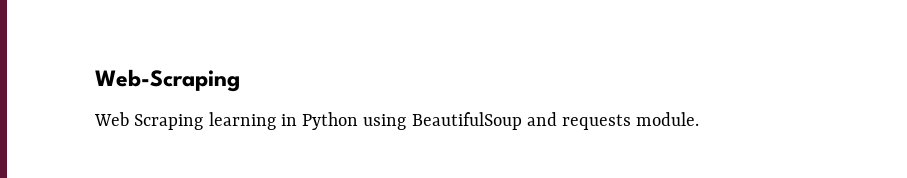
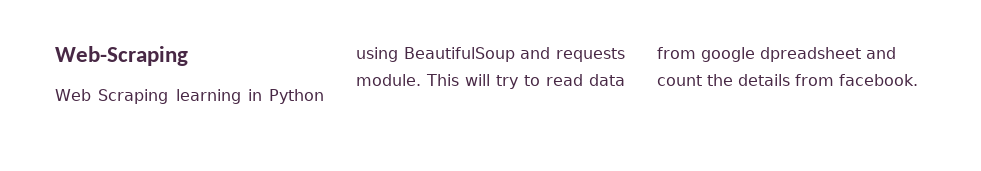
(700, 119) none -> [426,74,625,89] [657,47,896,62] [657,74,918,86] This will try to read data from google dpreadsheet and count the details from facebook.

